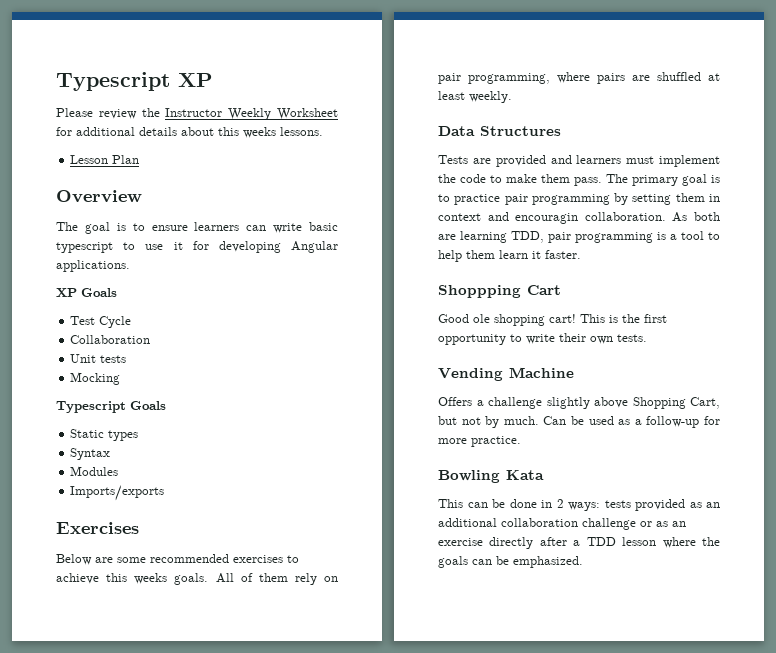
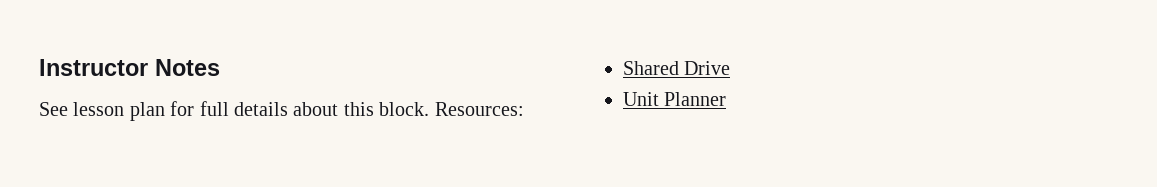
[56,72,213,91] [56,108,338,120] [56,127,323,138] [70,155,140,164] [56,190,142,203] [56,222,338,234] [56,241,338,253] [56,260,130,272] [56,288,117,297] [70,316,132,328] [70,335,151,344] [70,354,127,363] [70,372,121,385] [56,401,166,413] [70,429,139,441] [70,448,111,460] [70,466,119,476] [70,485,165,501] [56,522,139,534] [56,554,299,565] [56,573,338,585] [438,72,720,84] [438,91,512,103] [438,126,561,136] [438,155,720,167] [438,174,720,186] [438,193,720,205] [438,212,720,224] [438,231,720,243] [438,250,581,262] [438,285,561,298] [438,314,667,326] [438,333,647,345] [438,367,574,381] [438,397,720,409] [438,416,720,428] [438,436,521,447] [438,470,544,483] [438,499,720,511] [438,518,686,530] [438,537,720,549] [438,556,583,568] Typescript XP // Please review the Instructor Weekly Worksheet for additional details about this weeks lessons. // Lesson Plan // Overview // The goal is to ensure learners can write basic typescript to use it for developing Angular applications. // XP Goals // Test Cycle // Collaboration // Unit tests // Mocking // Typescript Goals // Static types // Syntax // Modules // Imports/exports // Exercises // Below are some recommended exercises to achieve this weeks goals. All of them rely on pair programming, where pairs are shuffled at least weekly. // Data Structures // Tests are provided and learners must implement the code to make them pass. The primary goal is to practice pair programming by setting them in context and encouragin collaboration. As both are learning TDD, pair programming is a tool to help them learn it faster. // Shoppping Cart // Good ole shopping cart! This is the first opportunity to write their own tests. // Vending Machine // Offers a challenge slightly above Shopping Cart, but not by much. Can be used as a follow-up for more practice. // Bowling Kata // This can be done in 2 ways: tests provided as an additional collaboration challenge or as an exercise directly after a TDD lesson where the goals can be emphasized. -> [39,59,220,76] [39,101,524,121] [623,61,731,75] [623,92,727,106] Instructor Notes // See lesson plan for full details about this block. Resources: // Shared Drive // Unit Planner

